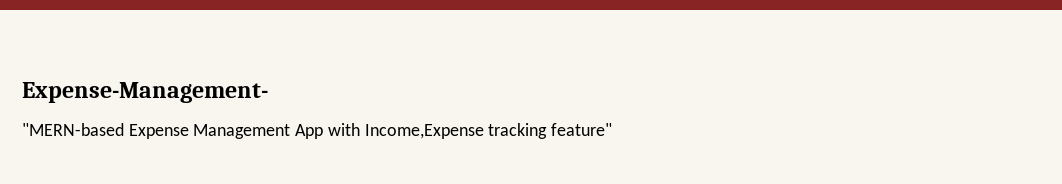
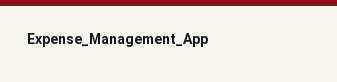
[22,82,268,103] [22,123,613,139] Expense-Management- // "MERN-based Expense Management App with Income,Expense tracking feature" -> [27,33,208,47] Expense_Management_App

